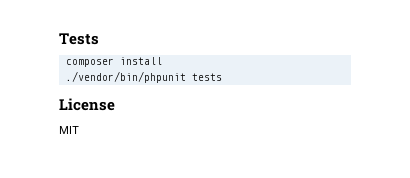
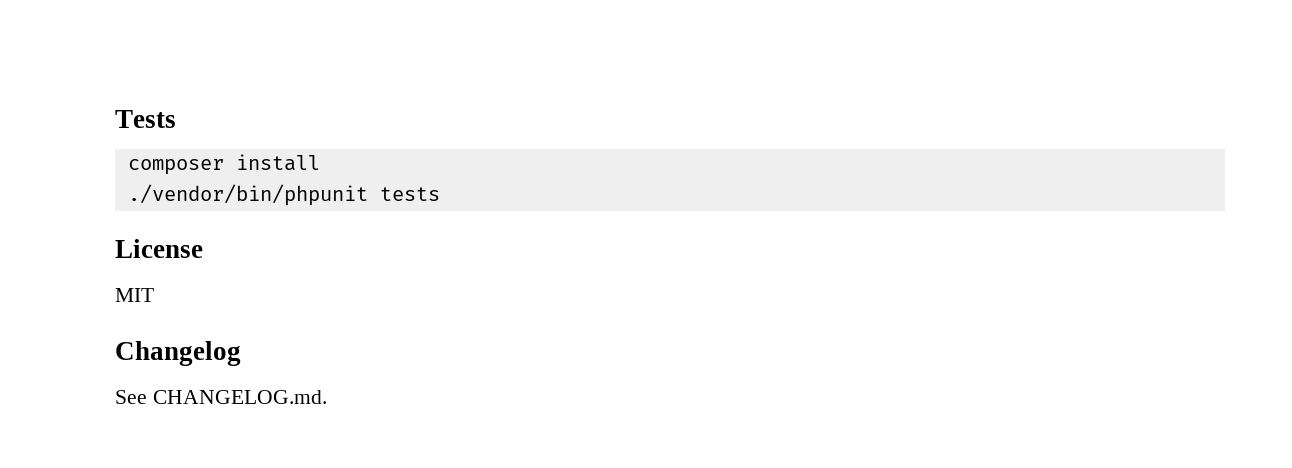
(79, 130) none -> [115,341,241,366] [115,390,327,404] // Changelog // See CHANGELOG.md.

